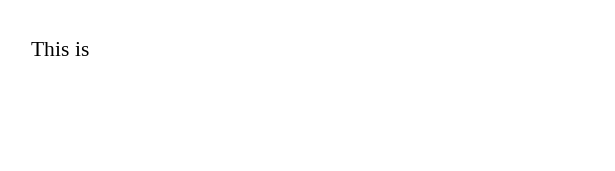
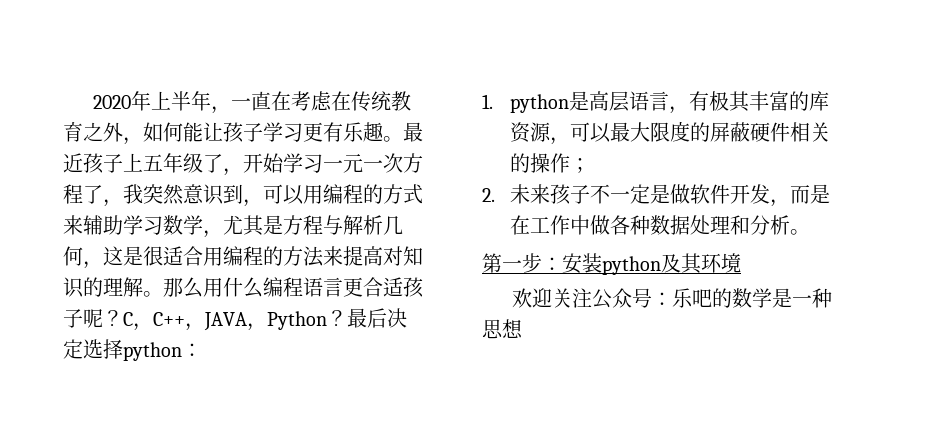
[31,42,89,56] This is -> [92,91,411,114] [63,122,423,145] [63,153,423,176] [63,184,423,207] [63,215,403,238] [63,246,423,269] [63,277,424,298] [63,308,407,331] [63,339,202,361] [482,91,829,114] [509,121,830,145] [509,153,590,173] [482,184,830,207] [509,215,810,235] [482,253,741,275] [511,288,832,309] [482,319,523,339] 2020年上半年，一直在考虑在传统教育之外，如何能让孩子学习更有乐趣。最近孩子上五年级了，开始学习一元一次方程了，我突然意识到，可以用编程的方式来辅助学习数学，尤其是方程与解析几何，这是很适合用编程的方法来提高对知识的理解。那么用什么编程语言更合适孩子呢？C，C++，JAVA，Python？最后决定选择python： // 1. python是高层语言，有极其丰富的库资源，可以最大限度的屏蔽硬件相关的操作； // 2.未来孩子不一定是做软件开发，而是在工作中做各种数据处理和分析。 // 第一步：安装python及其环境 // 欢迎关注公众号：乐吧的数学是一种思想

